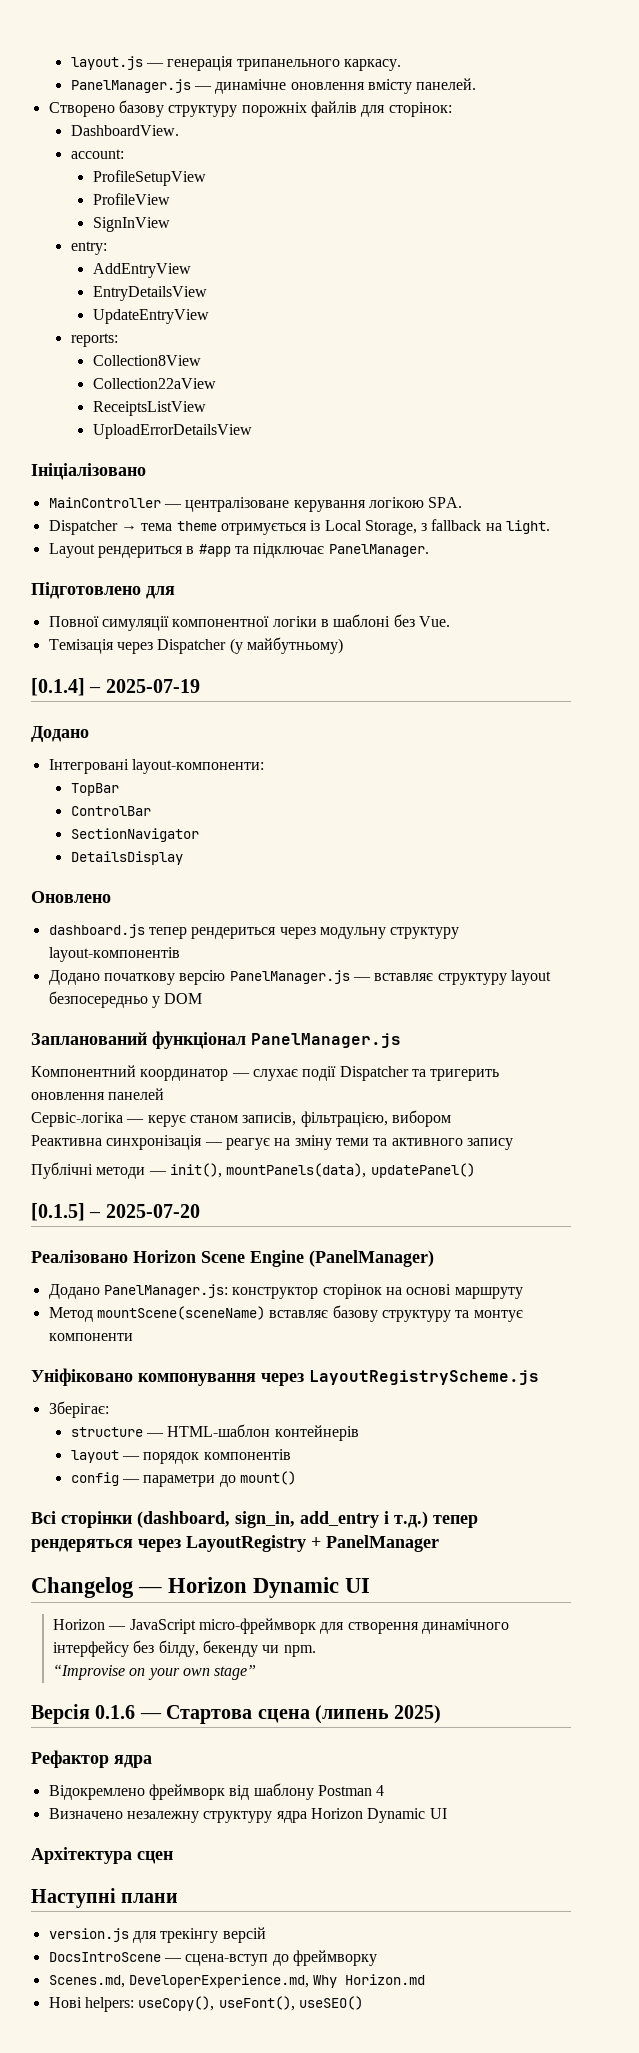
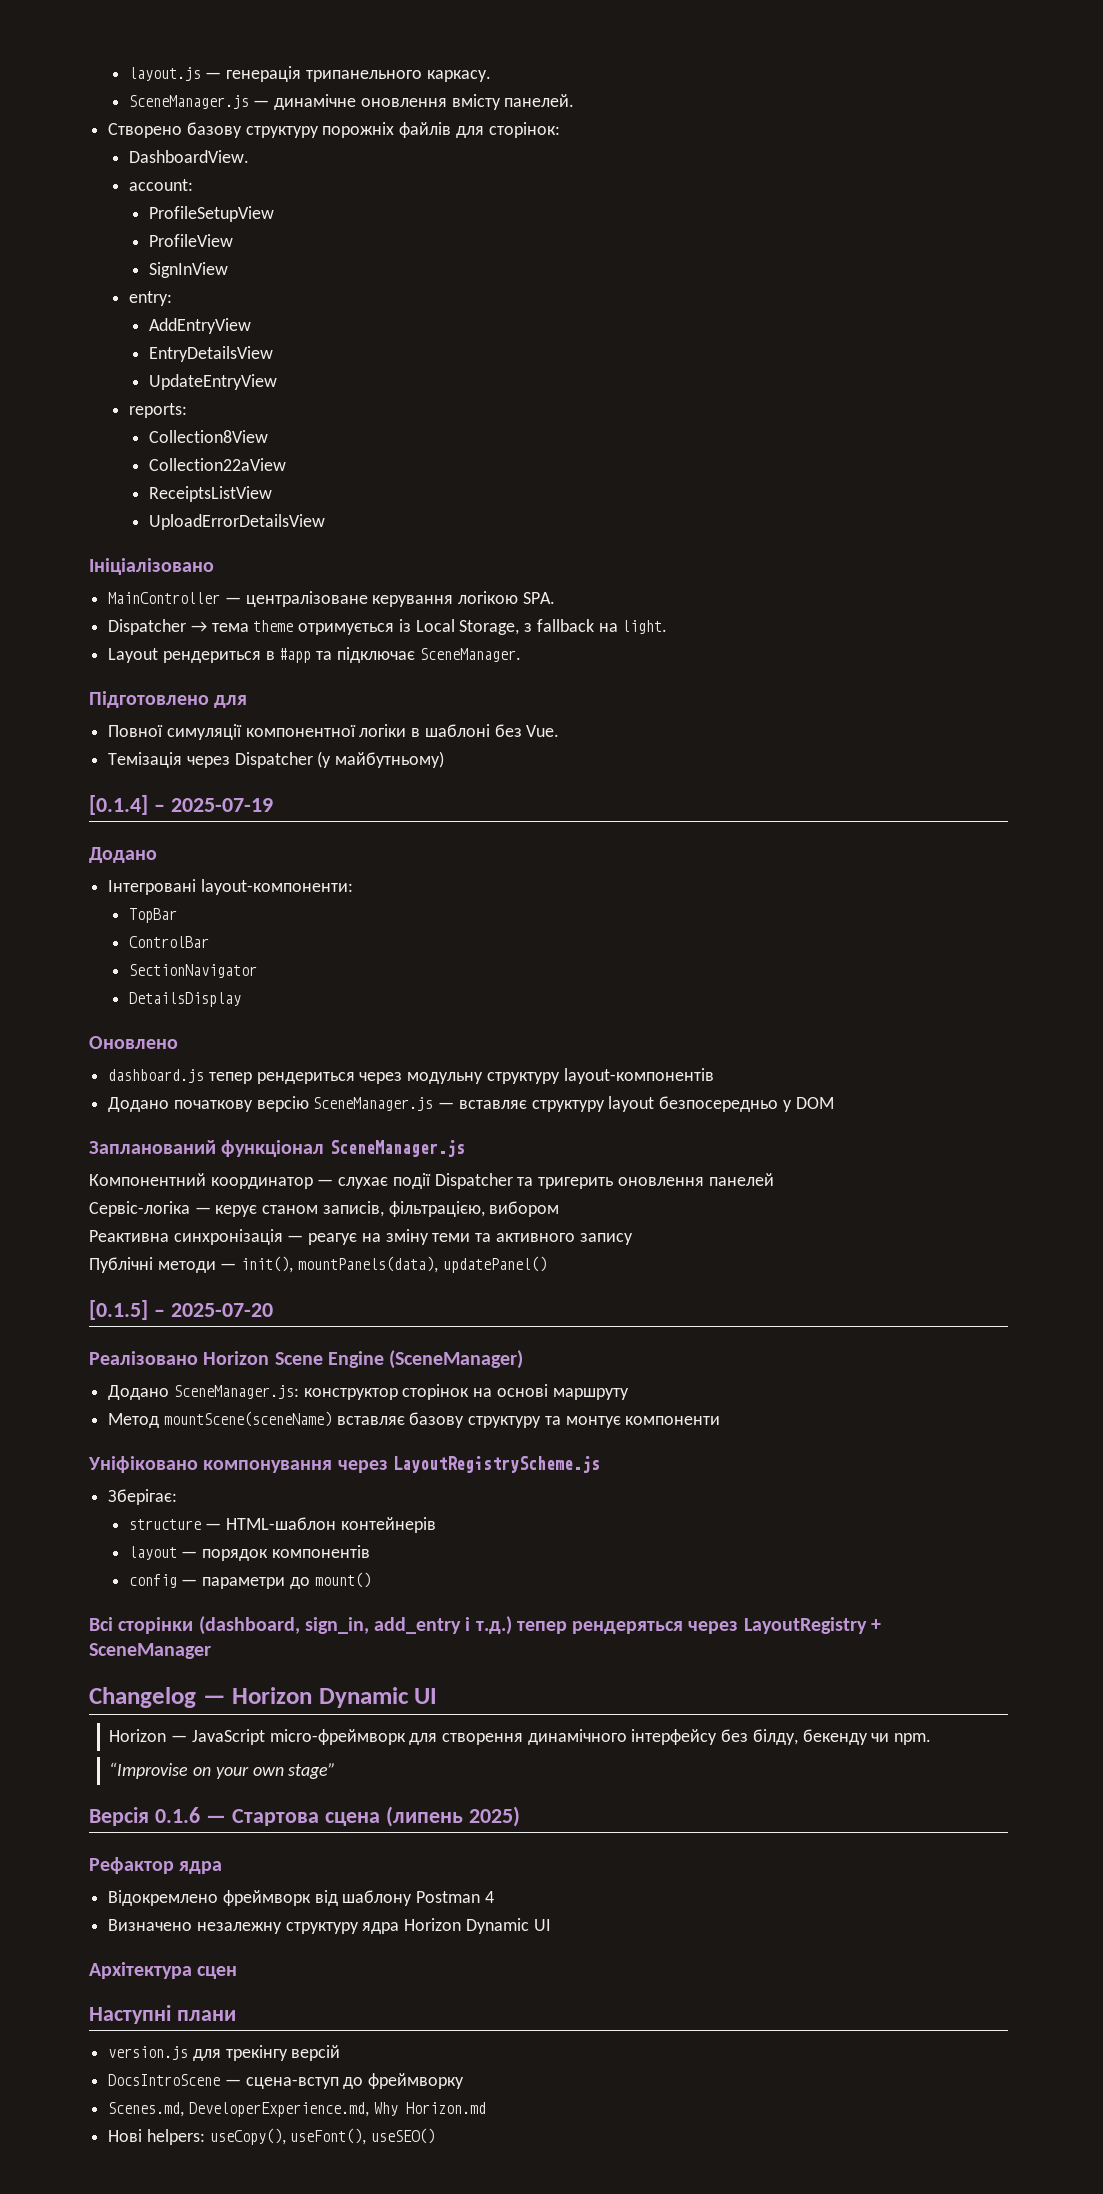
[70,79,191,93] PanelManager.js -> [128,95,249,109] SceneManager.js
[328,544,429,557] PanelManager. -> [419,648,521,662] SceneManager.
[229,970,350,984] PanelManager.js -> [313,1097,434,1111] SceneManager.js
[251,1033,401,1048] PanelManager.js -> [329,1140,465,1157] SceneManager.js
[309,1250,434,1267] [48,1284,228,1299] (PanelManager) // Додано PanelManager.js: -> [389,1350,524,1369] [108,1385,299,1400] (SceneManager) // Додано SceneManager.js:
[326,1535,439,1552] PanelManager -> [89,1643,211,1659] SceneManager

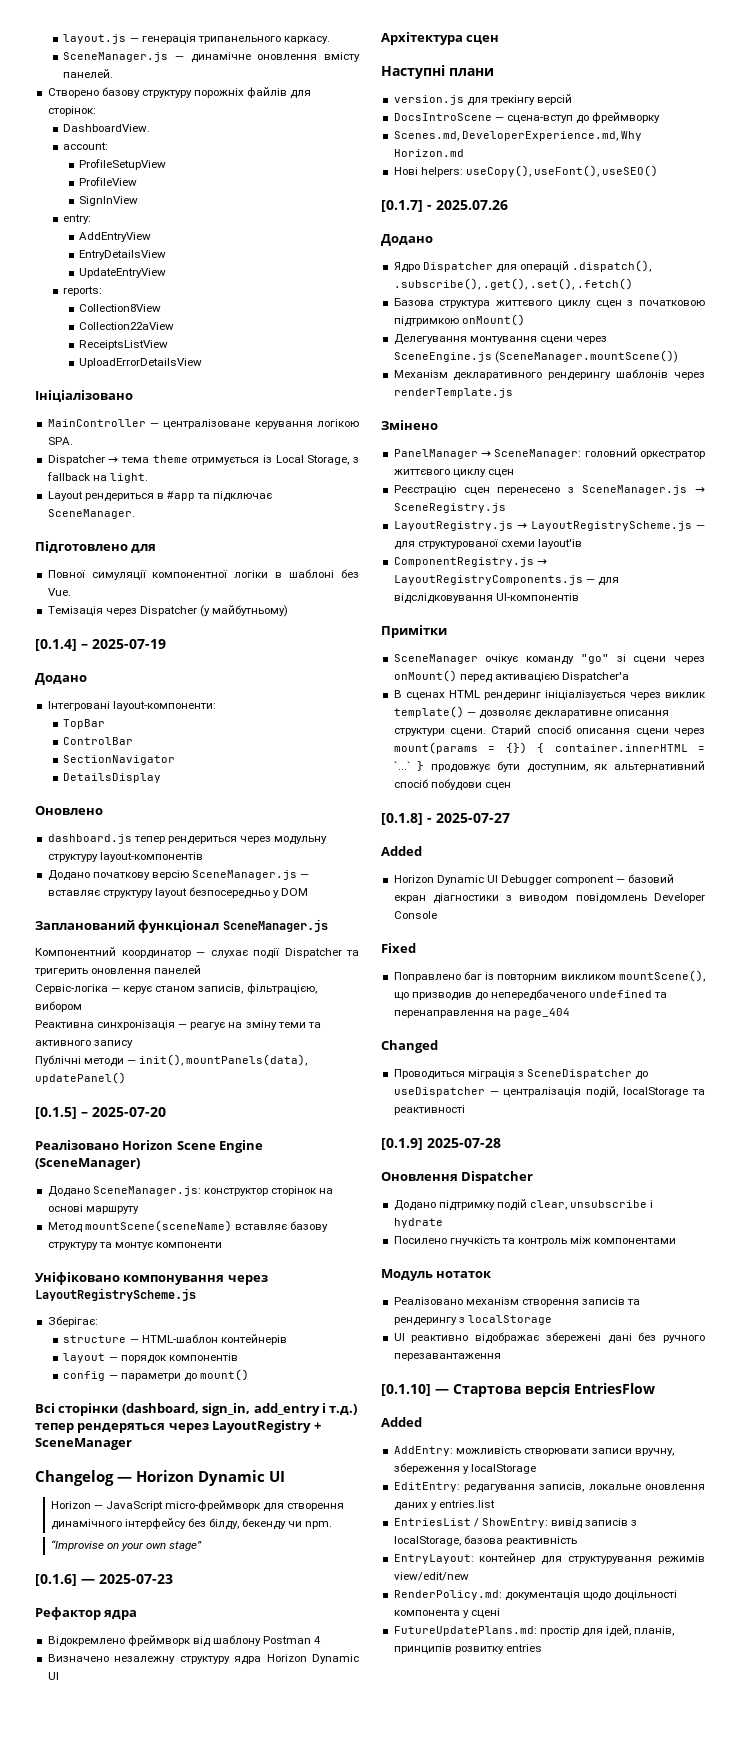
[89,1806,520,1827] Версія 0.1.6 — Стартова сцена (липень 2025) -> [35,1574,173,1586] [0.1.6] — 2025-07-23
(436, 2136) none -> [381,200,508,212] [381,234,433,246] [393,260,652,273] [393,278,633,290] [393,298,705,308] [393,314,525,327] [393,334,607,345] [393,350,678,363] [393,369,705,381] [393,388,513,398] [381,420,438,430] [393,448,705,459] [393,469,514,477] [393,485,705,495] [393,503,506,513] [393,521,705,531] [393,539,582,550] [393,557,547,567] [393,575,619,586] [393,593,579,604] [381,625,447,638] [393,654,705,665] [393,670,629,683] [393,690,706,701] [393,706,670,719] [393,725,705,736] [393,742,705,754] [393,761,705,773] [393,779,511,791] [381,813,510,825] [381,846,422,856] [393,874,675,885] [393,893,705,904] [393,911,437,919] [381,943,416,953] [393,970,705,982] [393,989,668,1001] [393,1008,570,1018] [381,1040,438,1053] [393,1069,649,1080] [393,1086,705,1098] [393,1105,465,1115] [381,1138,501,1150] [381,1171,534,1184] [393,1199,654,1211] [393,1218,443,1228] [393,1236,677,1246] [381,1269,493,1281] [393,1297,641,1307] [393,1315,552,1326] [393,1332,705,1344] [393,1353,501,1361] [381,1383,655,1397] [381,1417,422,1427] [393,1446,675,1456] [393,1463,536,1474] [393,1482,705,1493] [393,1500,495,1511] [393,1518,638,1529] [393,1535,577,1546] [393,1553,705,1565] [393,1572,469,1581] [393,1590,677,1601] [393,1608,500,1618] [393,1625,675,1637] [393,1644,542,1654] // [0.1.7] - 2025.07.26 // Додано // Ядро Dispatcher для операцій .dispatch(), .subscribe(), .get(), .set(), .fetch() // Базова структура життєвого циклу сцен з початковою підтримкою onMount() // Делегування монтування сцени через SceneEngine.js (SceneManager.mountScene()) // Механізм декларативного рендерингу шаблонів через renderTemplate.js // Змінено // PanelManager → SceneManager: головний оркестратор життєвого циклу сцен // Реєстрацію сцен перенесено з SceneManager.js → SceneRegistry.js // LayoutRegistry.js → LayoutRegistryScheme.js — для структурованої схеми layout'ів // ComponentRegistry.js → LayoutRegistryComponents.js — для відслідковування UI-компонентів // Примітки // SceneManager очікує команду "go" зі сцени через onMount() перед активацією Dispatcher'а // В сценах HTML рендеринг ініціалізується через виклик template() — дозволяє декларативне описання структури сцени. Старий спосіб описання сцени через mount(params = {}) { container.innerHTML = `...` } продовжує бути доступним, як альтернативний спосіб побудови сцен // [0.1.8] - 2025-07-27 // Added // Horizon Dynamic UI Debugger component — базовий екран діагностики з виводом повідомлень Developer Console // Fixed // Поправлено баг із повторним викликом mountScene(), що призводив до непередбаченого undefined та перенаправлення на page_404 // Changed // Проводиться міграція з SceneDispatcher до useDispatcher — централізація подій, localStorage та реактивності // [0.1.9] 2025-07-28 // Оновлення Dispatcher // Додано підтримку подій clear, unsubscribe і hydrate // Посилено гнучкість та контроль між компонентами // Модуль нотаток // Реалізовано механізм створення записів та рендерингу з localStorage // UI реактивно відображає збережені дані без ручного перезавантаження // [0.1.10] — Стартова версія EntriesFlow // Added // AddEntry: можливість створювати записи вручну, збереження у localStorage // EditEntry: редагування записів, локальне оновлення даних у entries.list // EntriesList / ShowEntry: вивід записів з localStorage, базова реактивність // EntryLayout: контейнер для структурування режимів view/edit/new // RenderPolicy.md: документація щодо доцільності компонента у сцені // FutureUpdatePlans.md: простір для ідей, планів, принципів розвитку entries

